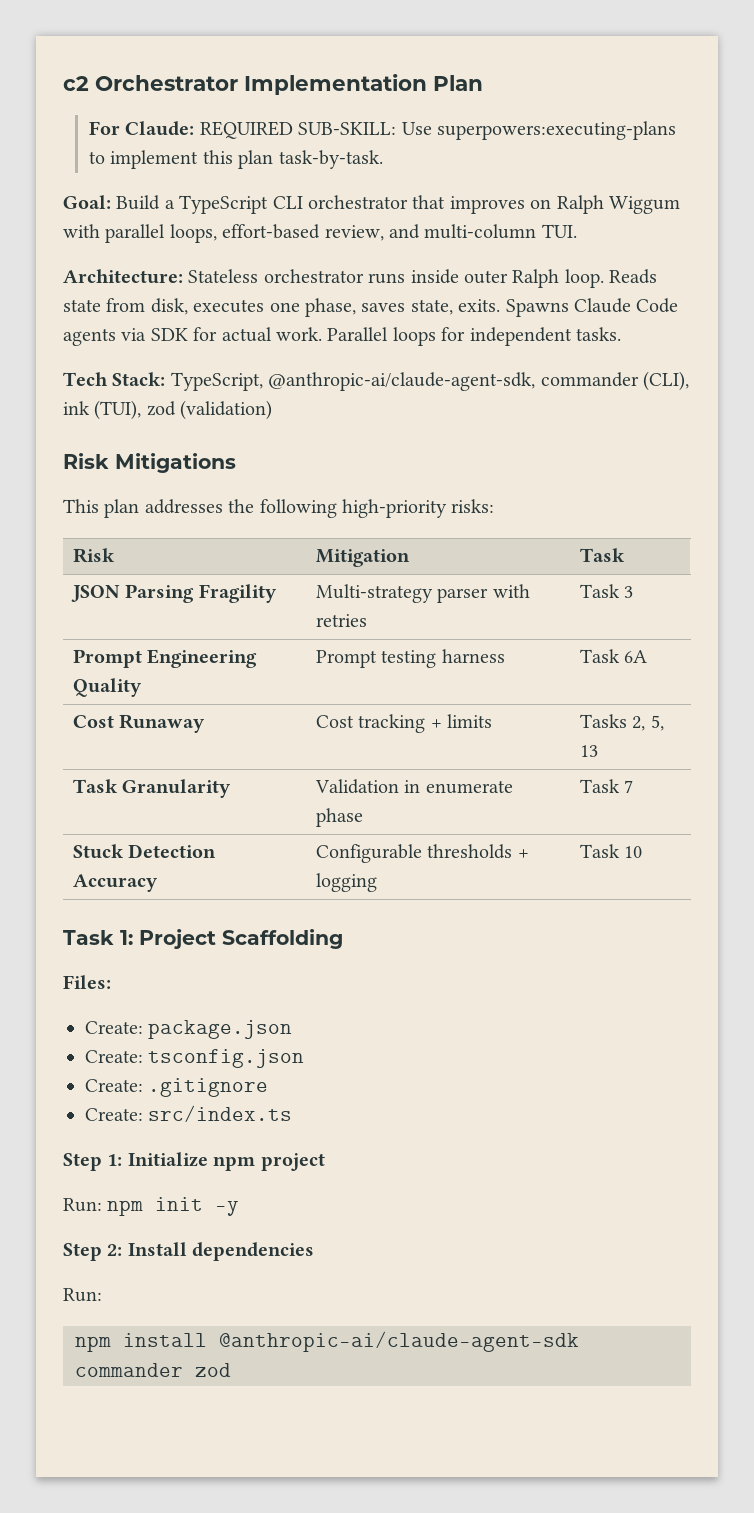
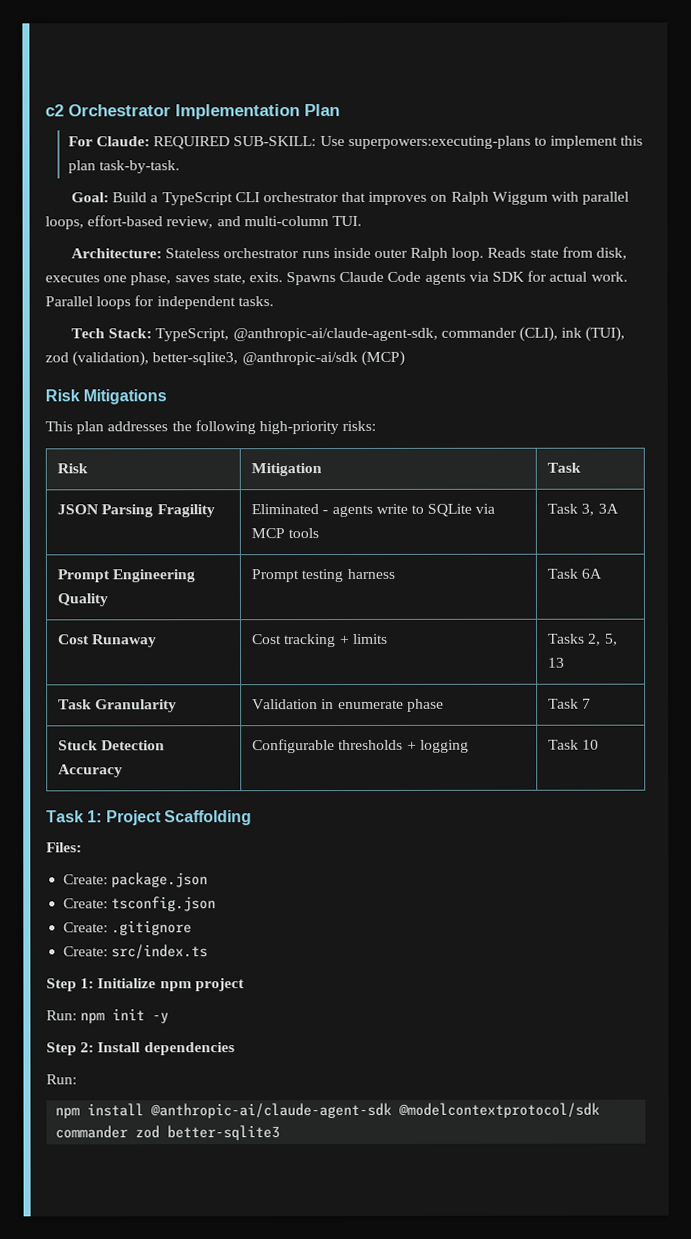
[180,400,273,420] (validation) -> [72,350,405,367] (validation), better-sqlite3, @anthropic-ai/sdk (MCP)
[315,584,530,603] [315,614,367,627] [579,584,634,598] Multi-strategy parser with retries | Task 3 -> [251,503,496,518] [251,528,320,539] [547,503,619,516] Eliminated - agents write to SQLite via MCP tools | Task 3, 3A
(579, 1341) none -> [398,1102,601,1118] @modelcontextprotocol/sdk
(231, 1370) none -> [167,1125,281,1141] better-sqlite3

